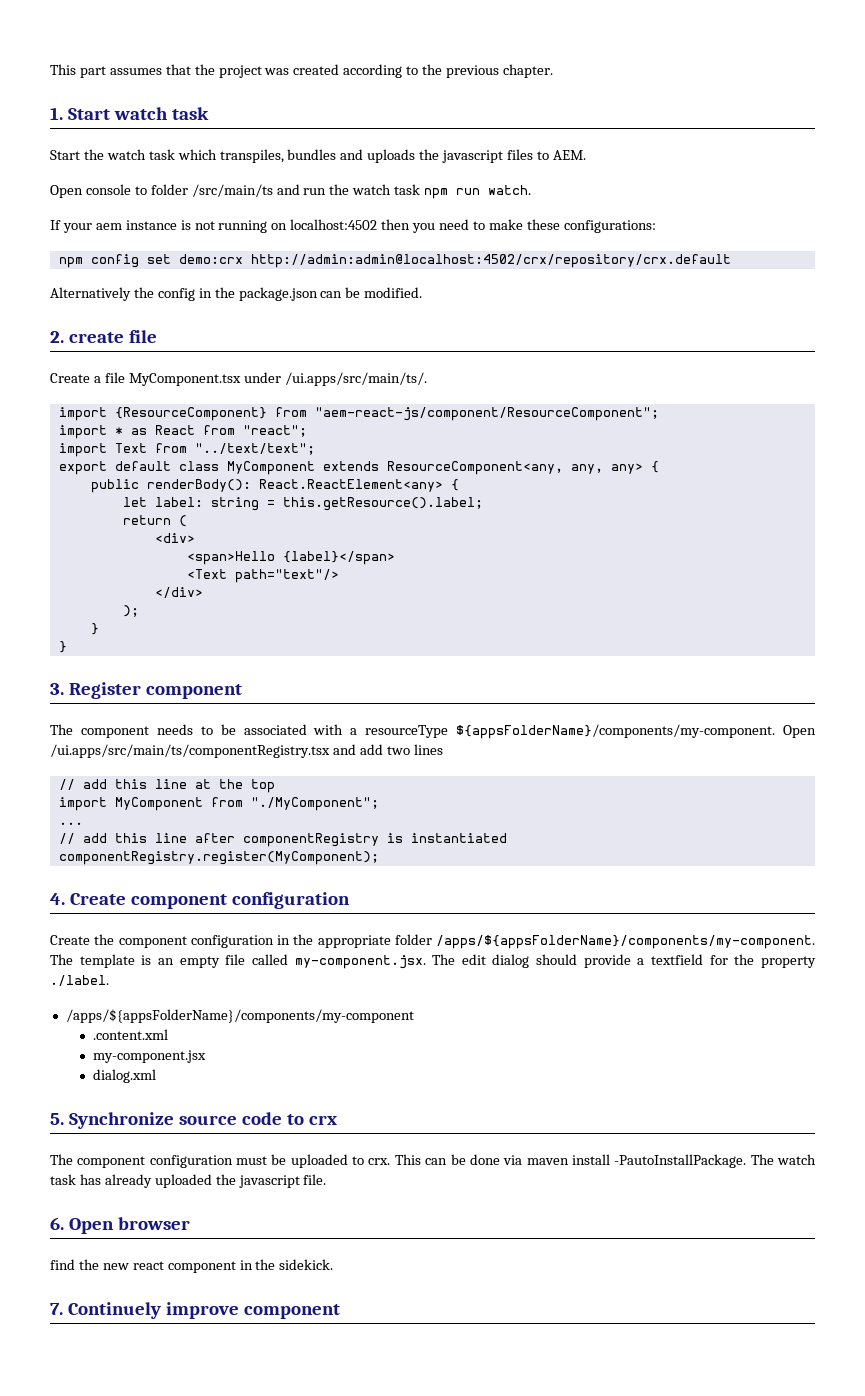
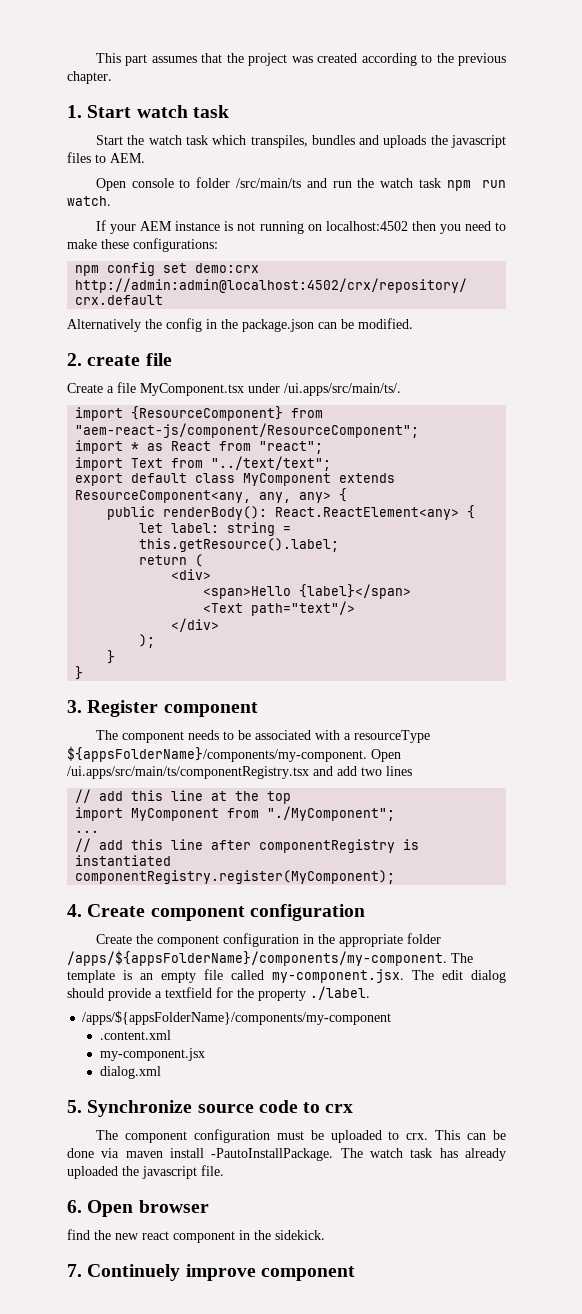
[95,223,122,230] aem -> [140,221,173,231] AEM

